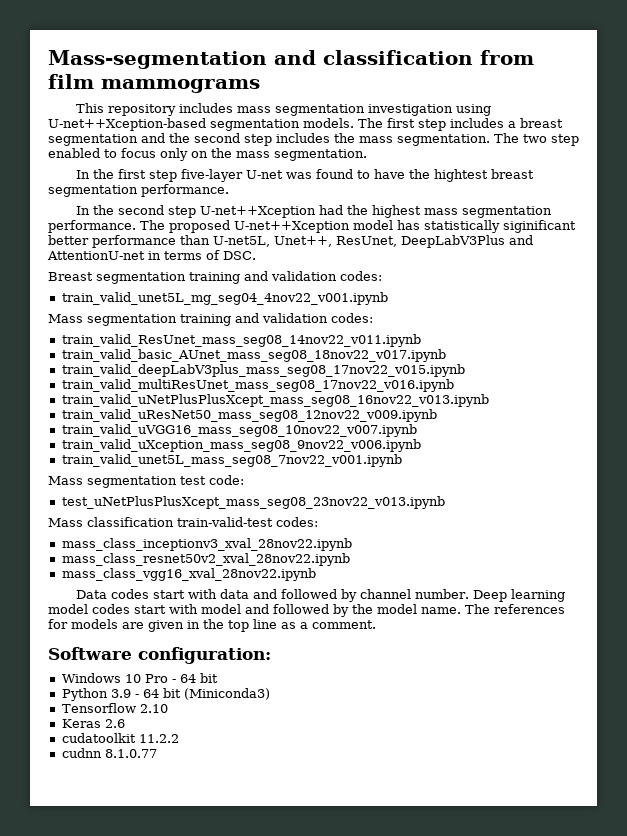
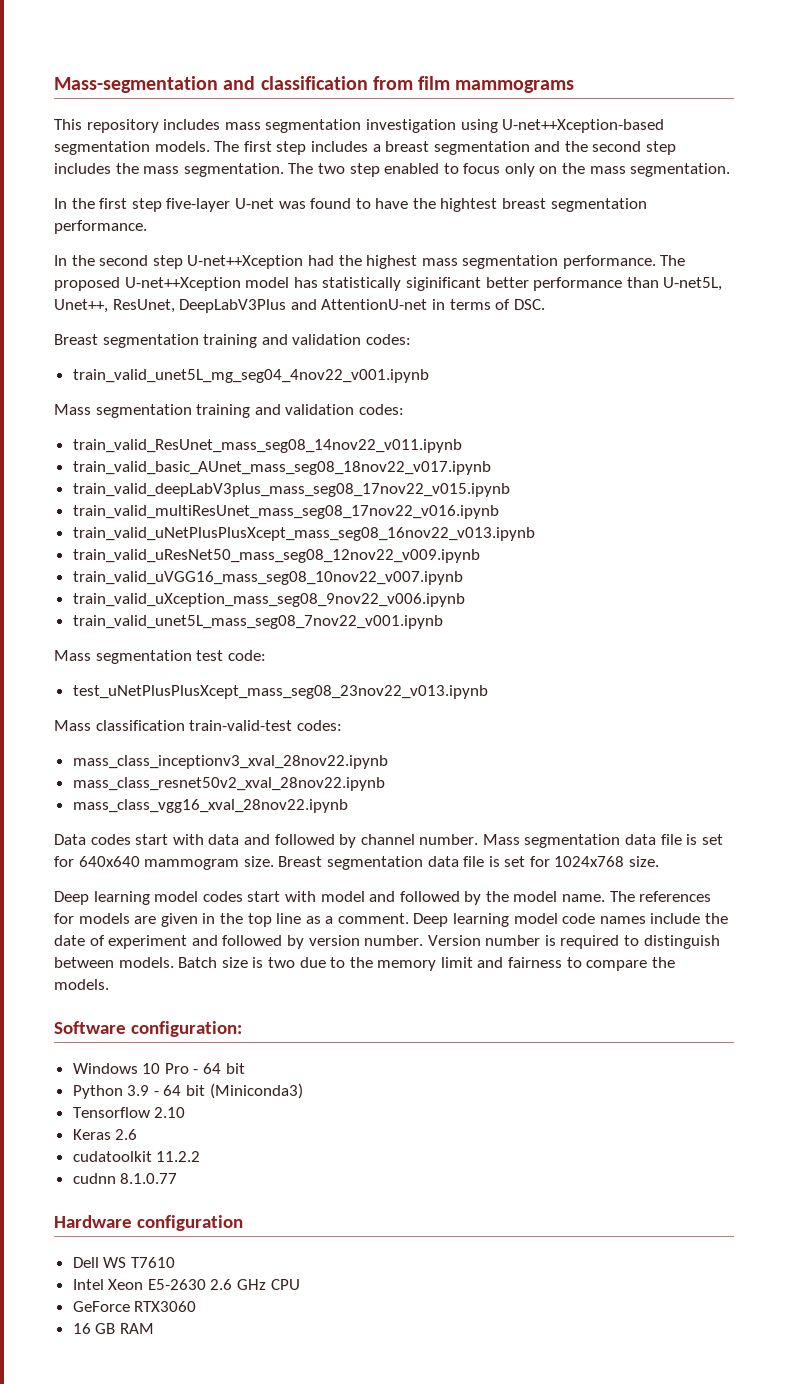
(469, 594) none -> [482,834,723,848] [54,856,660,870] Mass segmentation data file is set for 640x640 mammogram size. Breast segmentation data file is set for 1024x768 size. //
(376, 624) none -> [413,913,729,927] [54,935,720,949] [54,957,675,971] [54,979,109,990] Deep learning model code names include the date of experiment and followed by version number. Version number is required to distinguish between models. Batch size is two due to the memory limit and fairness to compare the models.
(157, 753) none -> [54,1215,243,1231] [72,1257,175,1268] [72,1279,300,1290] [72,1301,197,1312] [72,1323,154,1334] // Hardware configuration // Dell WS T7610 // Intel Xeon E5-2630 2.6 GHz CPU // GeForce RTX3060 // 16 GB RAM

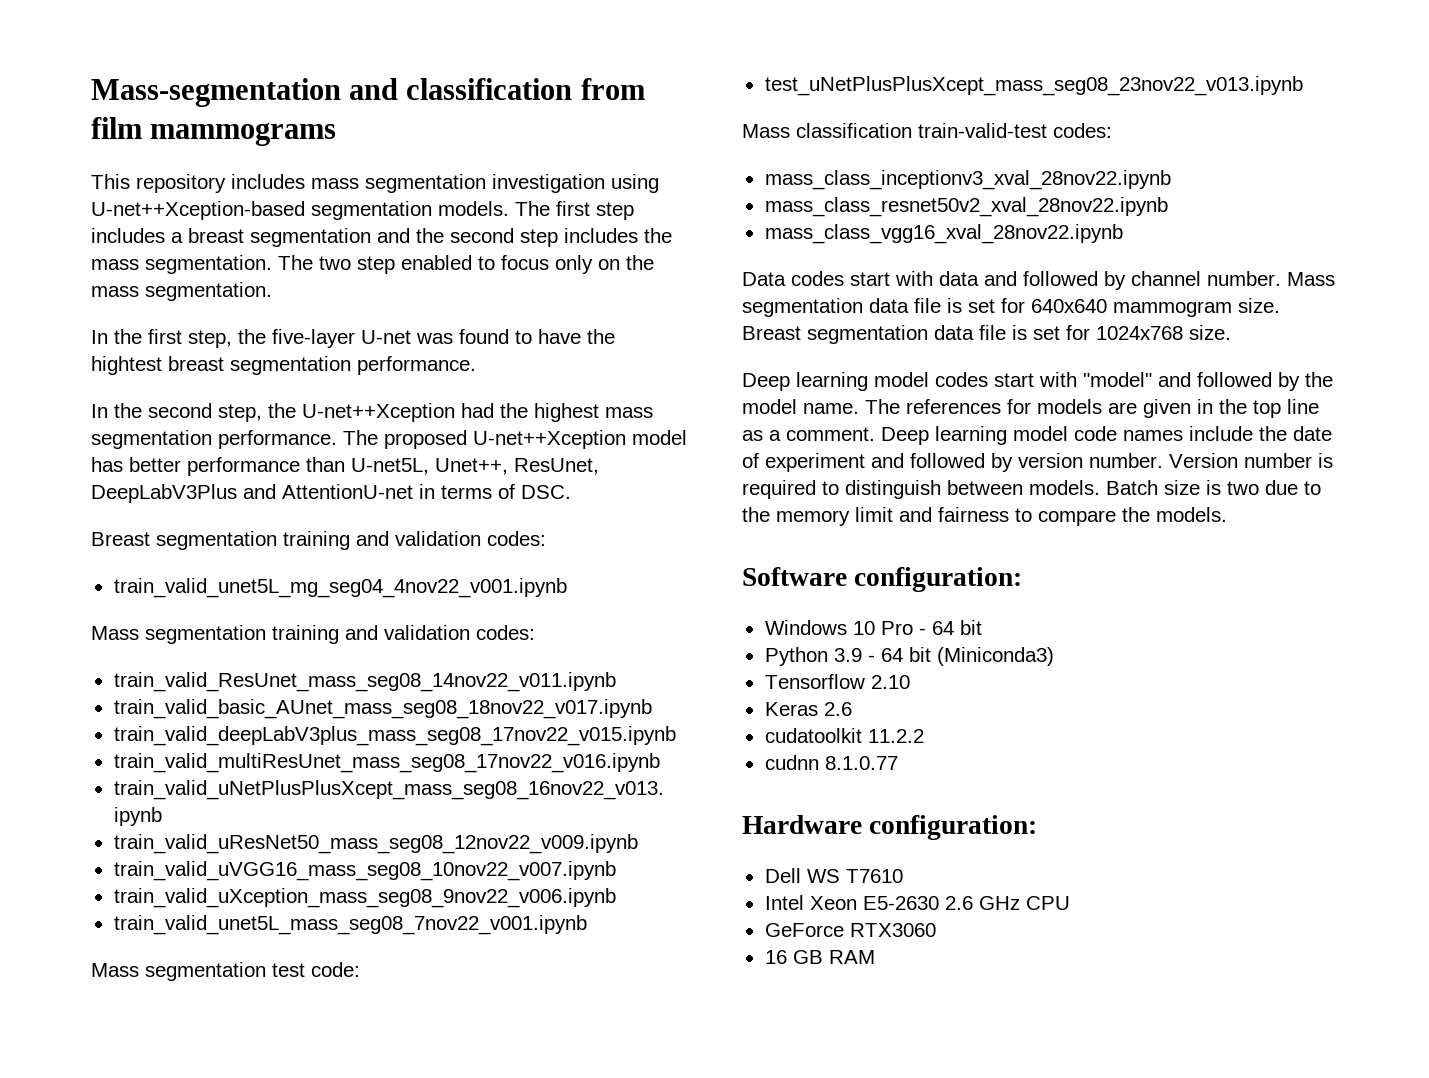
[131,198,162,212] step -> [188,329,266,348] step, the
[152,255,183,269] step -> [218,403,296,422] step, the
[322,277,481,291] statistically siginificant -> (123, 464) none
[320,891,365,902] model -> [1083,372,1152,387] "model"
[136,1215,243,1231] configuration -> [869,815,1038,840] configuration:

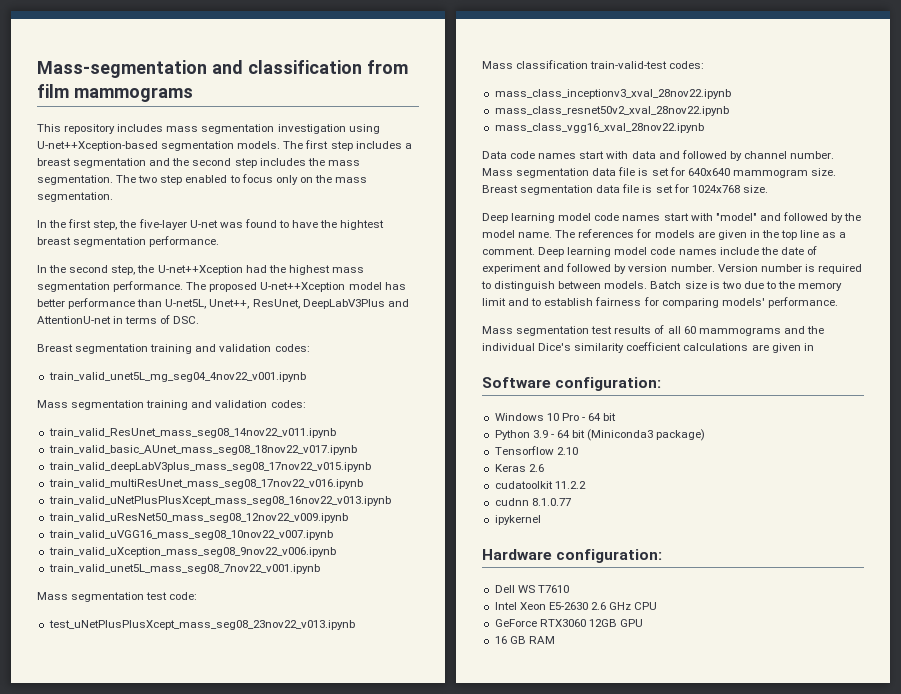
[791,271,844,286] codes -> [510,151,577,159] code names
[935,372,988,387] codes -> [594,213,661,221] code names
[938,507,1227,526] fairness to compare the models. -> [531,297,838,308] [482,325,824,336] [482,342,814,353] to establish fairness for comparing models' performance. // Mass segmentation test results of all 60 mammograms and the individual Dice's similarity coefficient calculations are given in
[936,647,1054,666] (Miniconda3) -> [587,429,706,441] (Miniconda3 package)
(898, 763) none -> [494,515,541,525] // ipykernel
(936, 930) none -> [588,619,643,627] 12GB GPU

